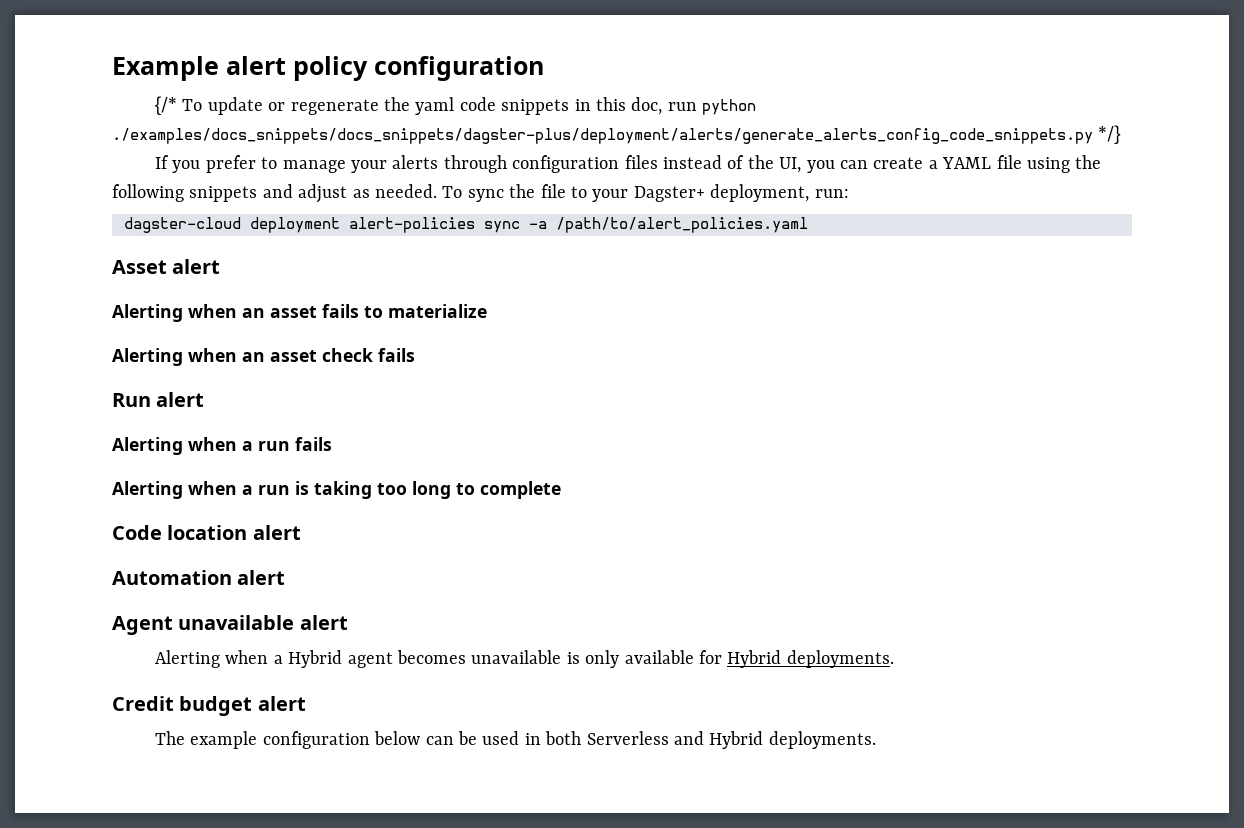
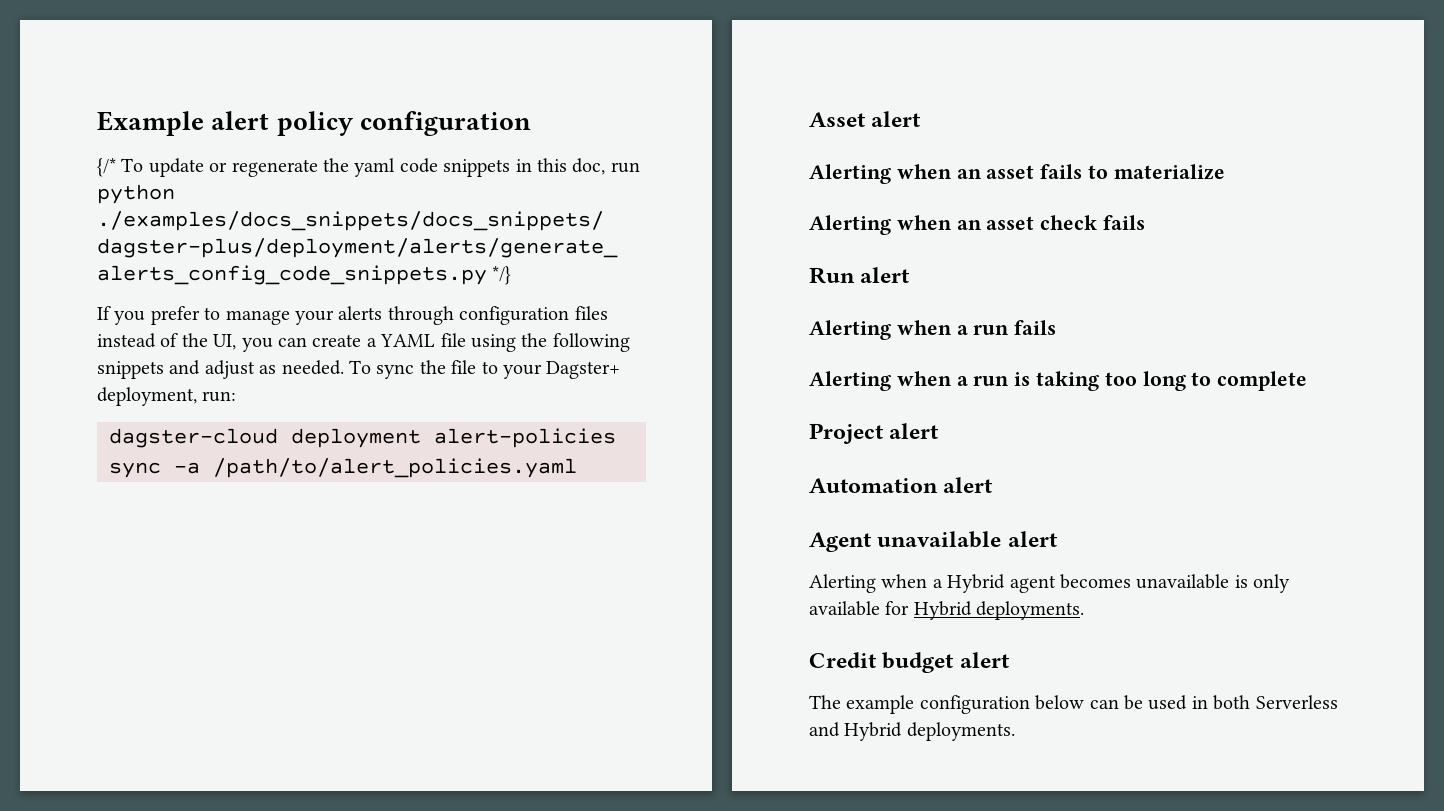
[112,525,248,540] Code location -> [809,423,884,444] Project

